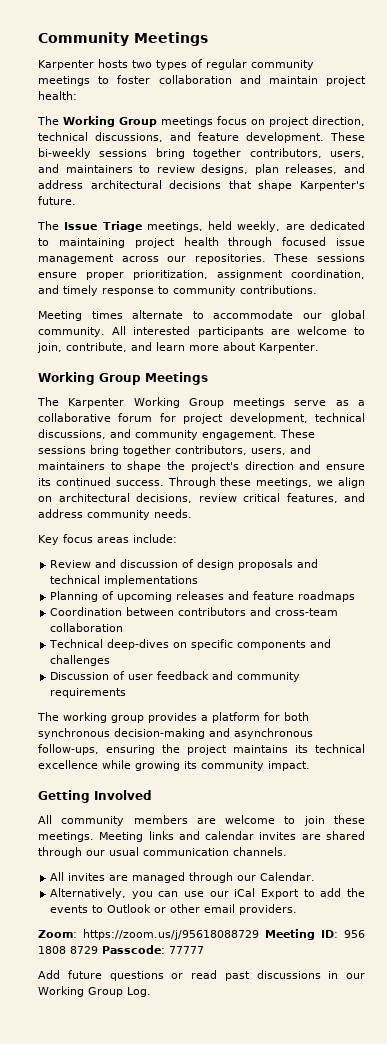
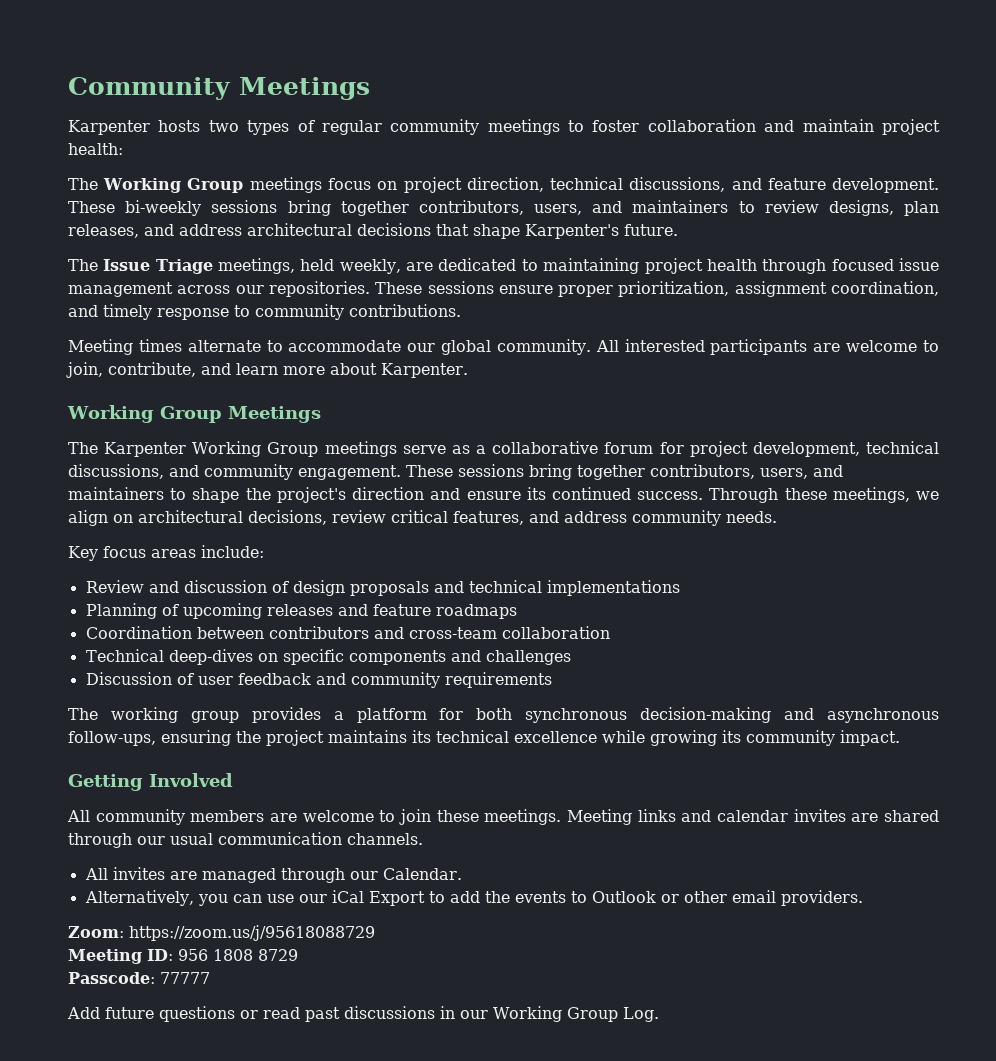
(259, 934) none -> (375, 933) //
(98, 950) none -> (298, 955) //

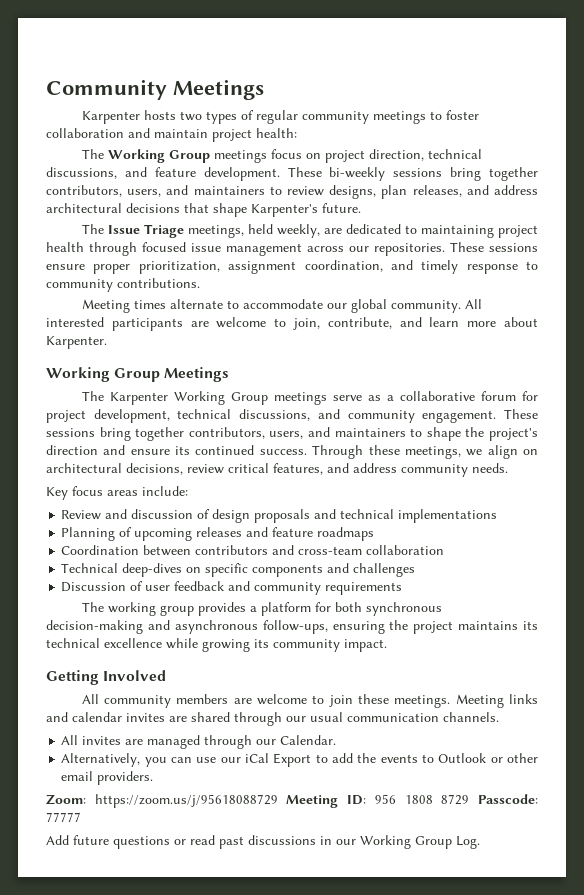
(375, 933) // -> (278, 801) none
(298, 955) // -> (470, 799) none

